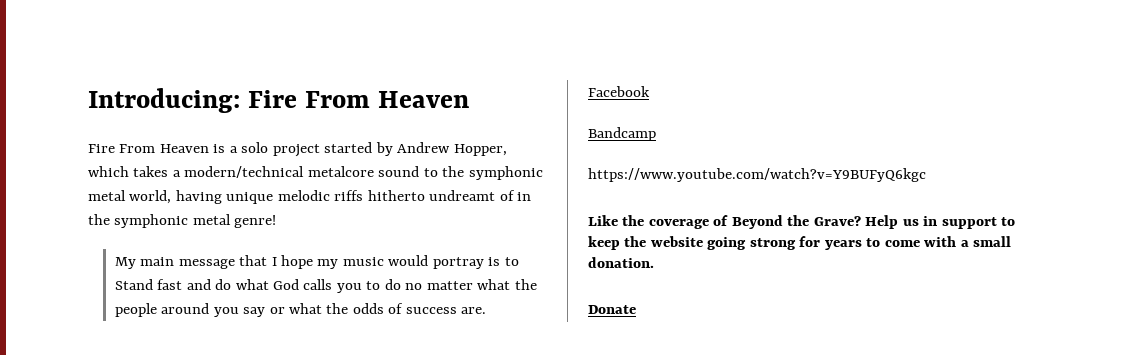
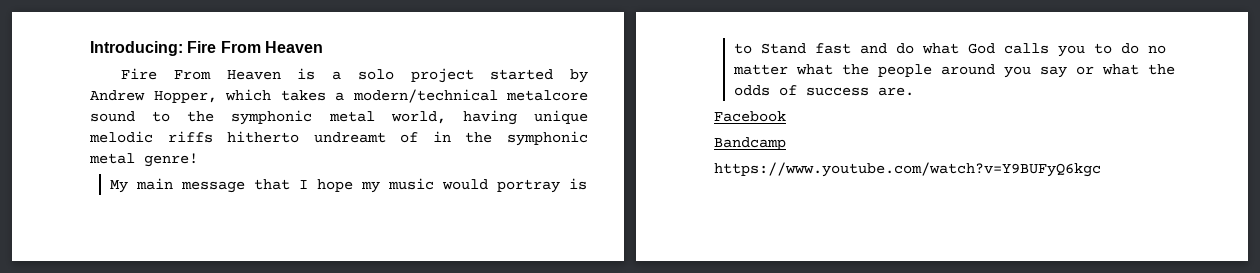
[588,215,1016,229] [588,236,1012,250] [588,257,654,268] [588,305,636,314] // Like the coverage of Beyond the Grave? Help us in support to keep the website going strong for years to come with a small donation. // Donate -> (1101, 169) none

